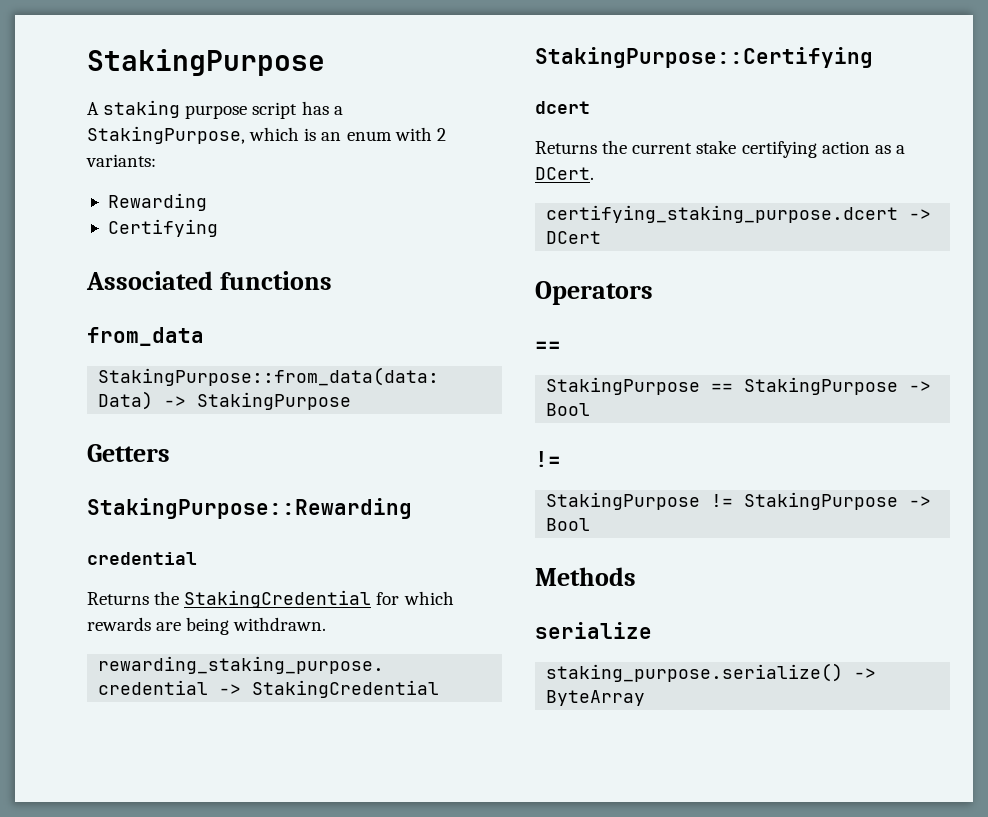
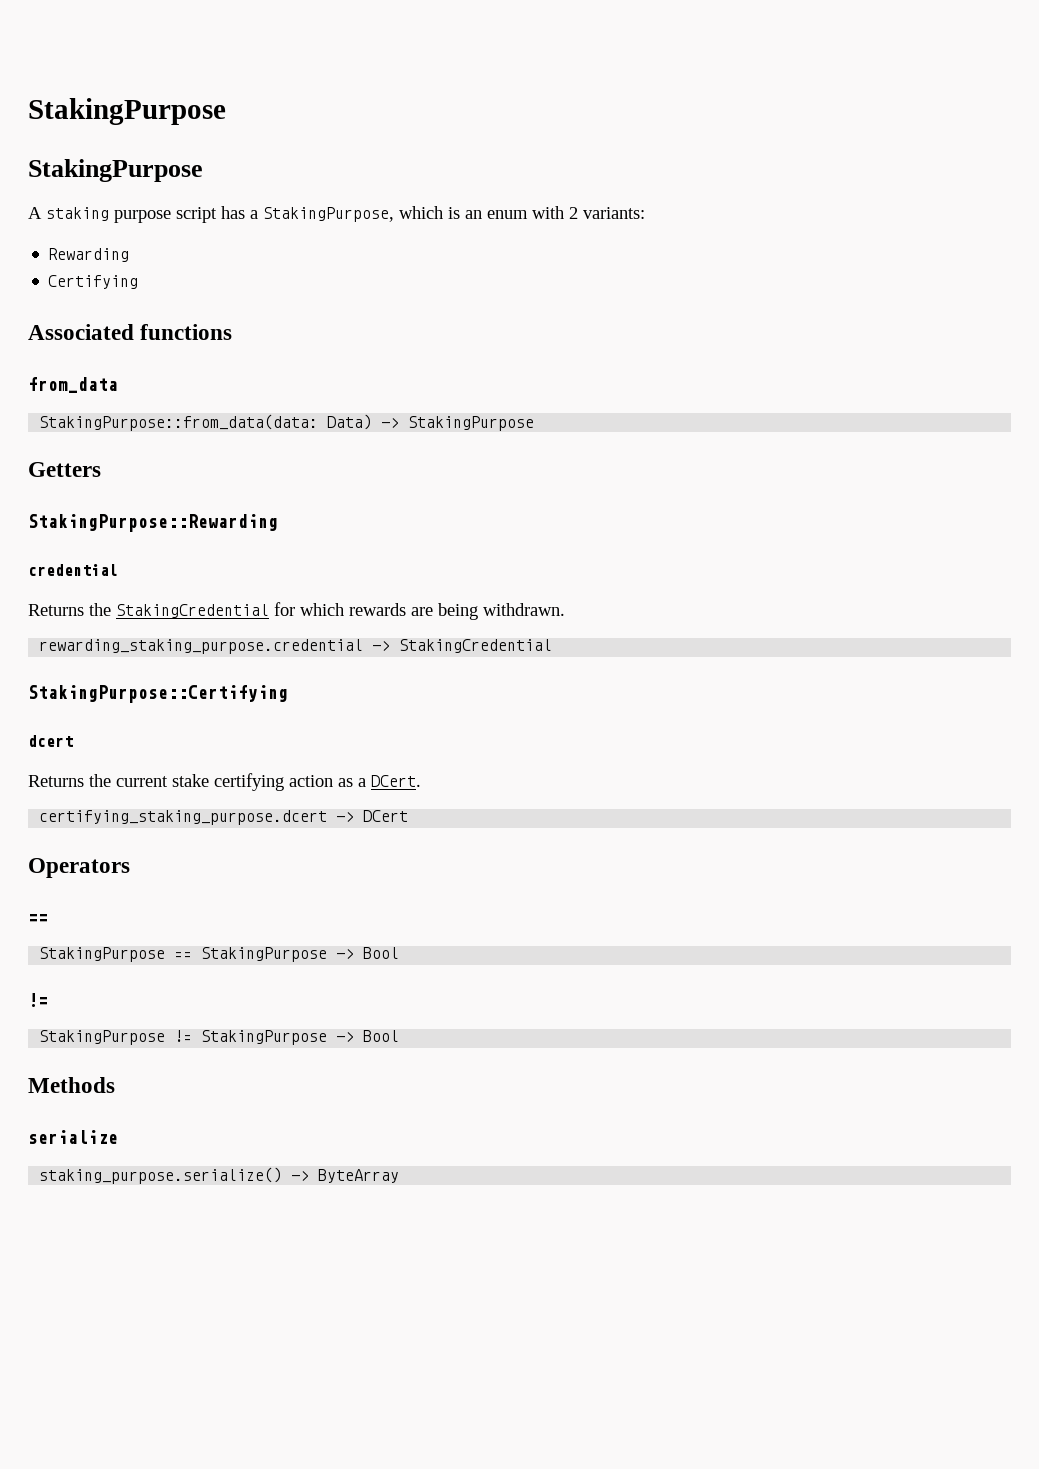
[87,49,325,76] StakingPurpose -> [28,98,226,125] [28,159,203,182] StakingPurpose // StakingPurpose

